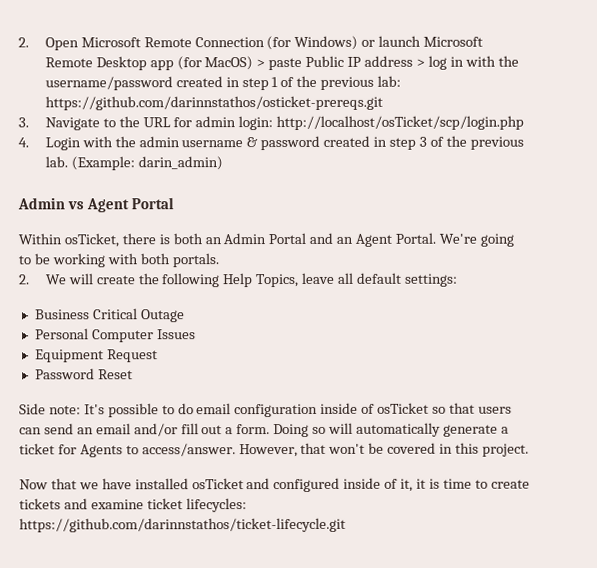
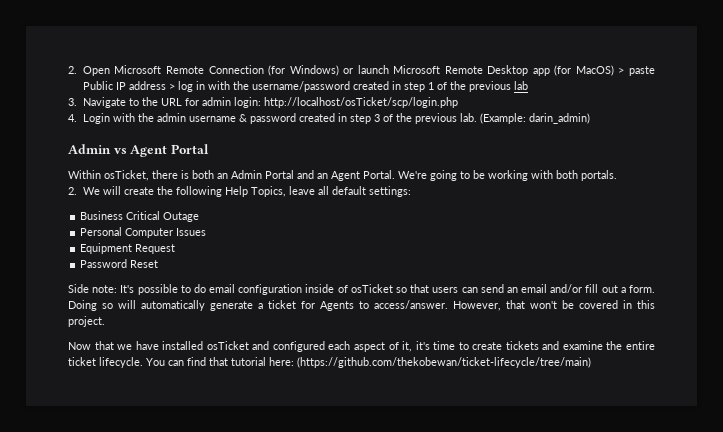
[377,75,402,87] [44,95,383,111] lab: https://github.com/darinnstathos/osticket-prereqs.git -> [513,81,528,90] lab
[343,477,440,492] inside of it, it is -> [328,341,430,352] each aspect of it, it's
[146,498,247,513] [19,517,346,533] ticket lifecycles: https://github.com/darinnstathos/ticket-lifecycle.git -> [606,341,655,350] [68,357,591,368] the entire ticket lifecycle. You can find that tutorial here: (https://github.com/thekobewan/ticket-lifecycle/tree/main)

